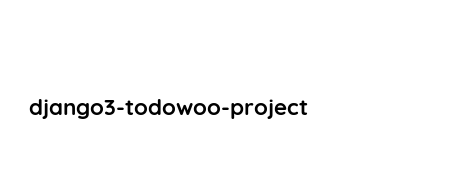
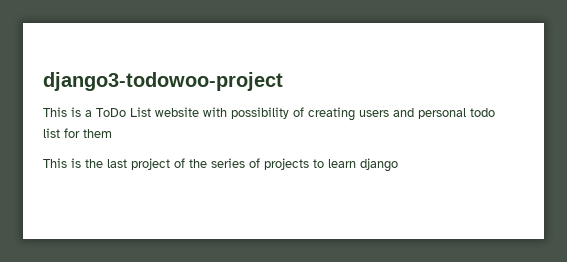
(308, 109) none -> [43,107,495,121] [43,128,112,138] [43,158,398,172] // This is a ToDo List website with possibility of creating users and personal todo list for them // This is the last project of the series of projects to learn django

